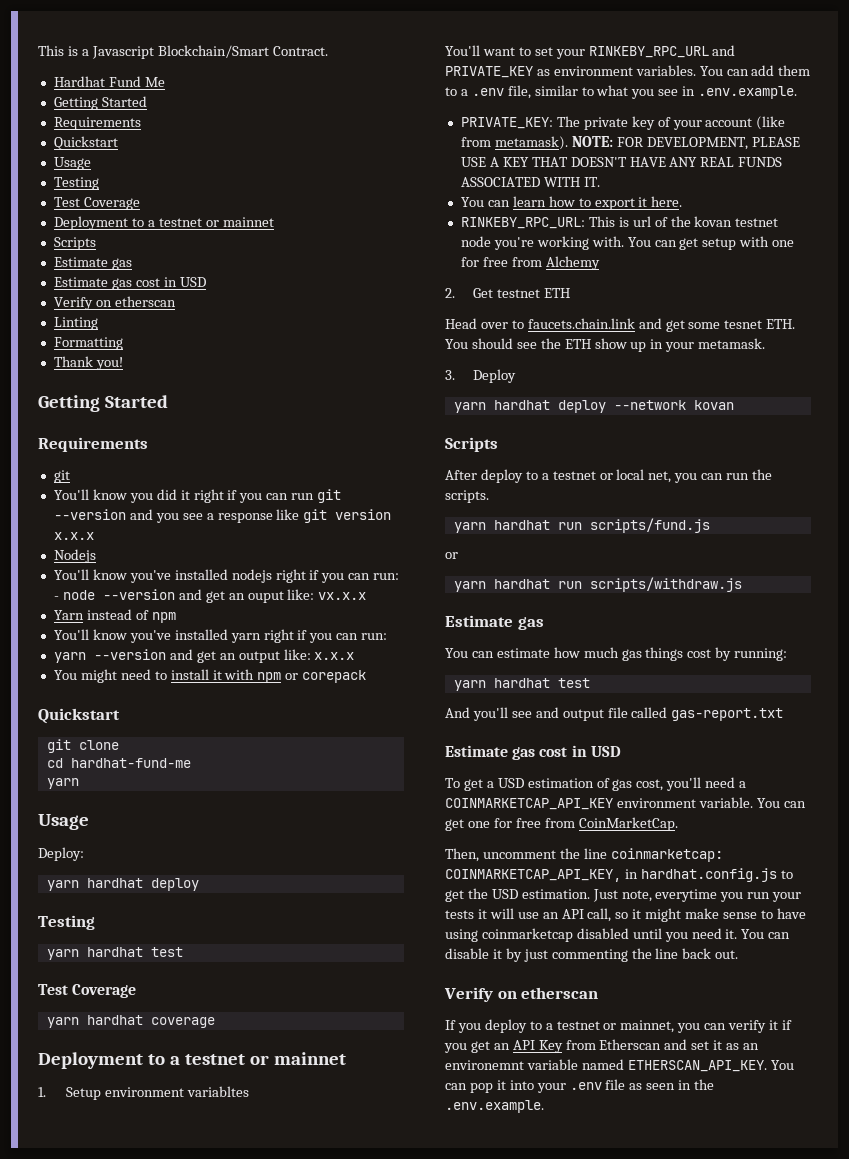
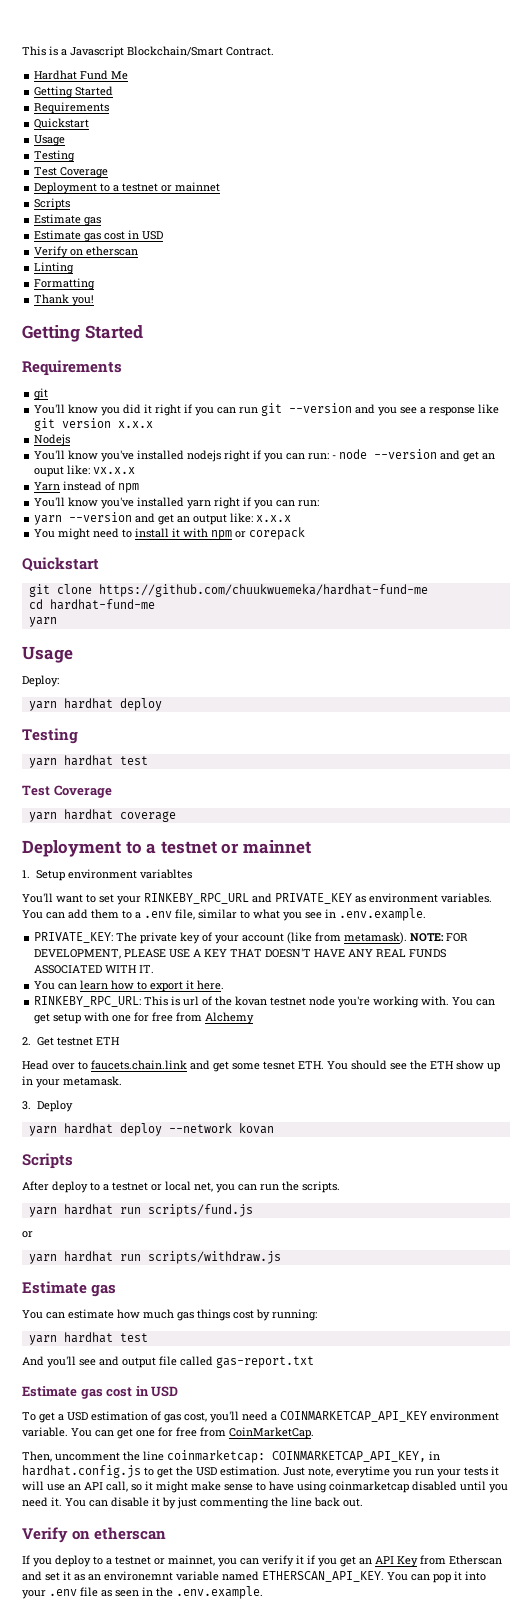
(119, 745) none -> [98,584,428,597] https://github.com/chuukwuemeka/hardhat-fund-me

